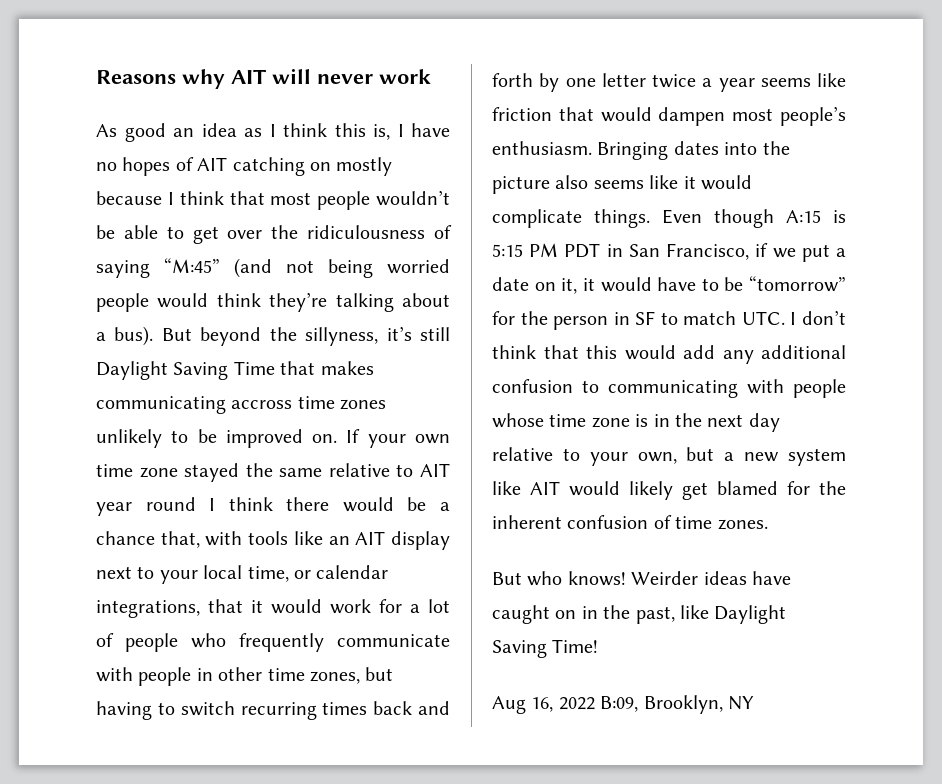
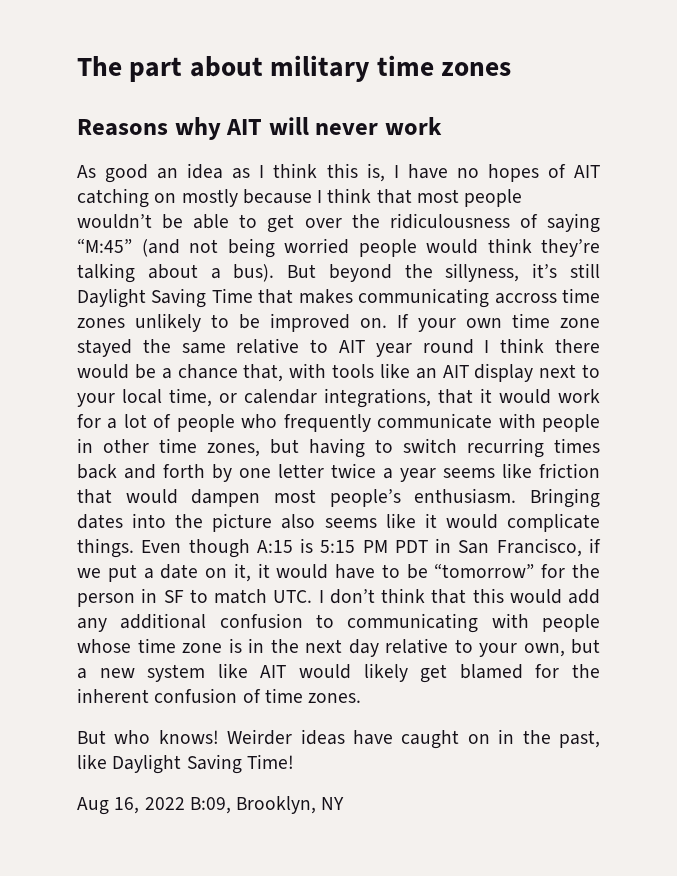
(96, 77) none -> [77,55,512,82] The part about military time zones //

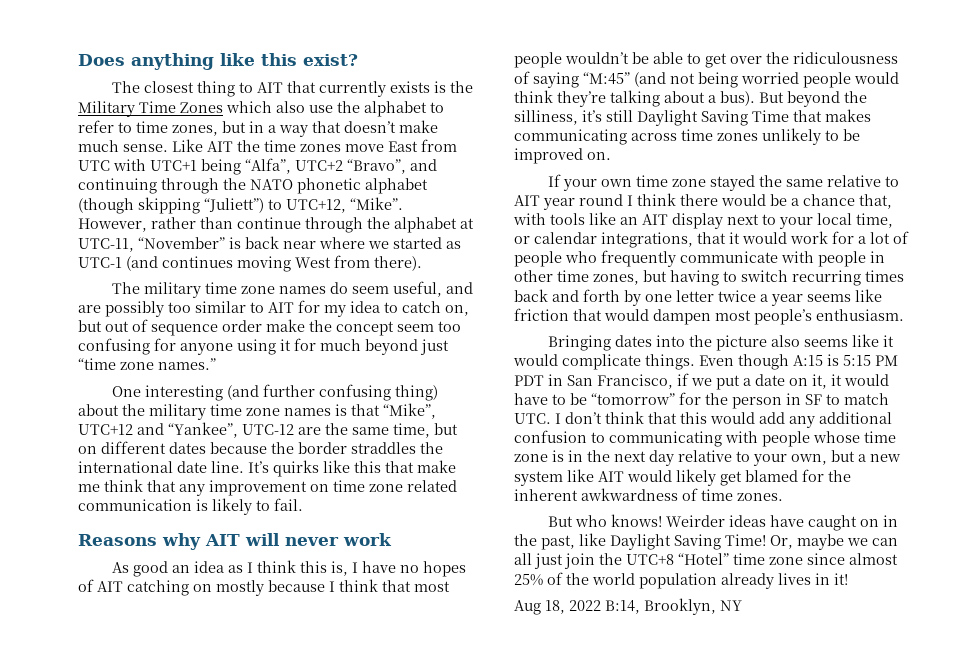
[77,55,512,82] The part about military time zones -> [78,53,358,70] [111,81,473,97] [78,101,444,117] [78,120,438,137] [78,139,457,152] [78,158,437,175] [78,178,428,194] [78,197,403,214] [78,217,474,233] [78,236,461,252] [78,255,422,272] [111,281,473,298] [78,300,469,317] [78,319,461,336] [78,338,449,355] [78,358,216,370] [111,384,438,401] [78,403,436,420] [78,422,458,438] [78,441,443,454] [78,460,456,477] [78,479,457,496] [78,498,303,515] Does anything like this exist? // The closest thing to AIT that currently exists is the Military Time Zones which also use the alphabet to refer to time zones, but in a way that doesn’t make much sense. Like AIT the time zones move East from UTC with UTC+1 being “Alfa”, UTC+2 “Bravo”, and continuing through the NATO phonetic alphabet (though skipping “Juliett”) to UTC+12, “Mike”. However, rather than continue through the alphabet at UTC-11, “November” is back near where we started as UTC-1 (and continues moving West from there). // The military time zone names do seem useful, and are possibly too similar to AIT for my idea to catch on, but out of sequence order make the concept seem too confusing for anyone using it for much beyond just “time zone names.” // One interesting (and further confusing thing) about the military time zone names is that “Mike”, UTC+12 and “Yankee”, UTC-12 are the same time, but on different dates because the border straddles the international date line. It’s quirks like this that make me think that any improvement on time zone related communication is likely to fail.
[445,263,520,282] sillyness, -> [514,110,578,125] silliness,
[494,293,557,304] accross -> [631,133,677,141] across
(387, 323) none -> (611, 156) //
(517, 496) none -> (904, 315) //
[154,688,238,703] confusion -> [581,488,678,501] awkwardness
[77,797,231,815] // Aug 16, 2022 B:09, -> [770,534,898,550] [514,553,898,569] [514,572,848,589] [514,600,640,615] Or, maybe we can all just join the UTC+8 “Hotel” time zone since almost 25% of the world population already lives in it! // Aug 18, 2022 B:14,

